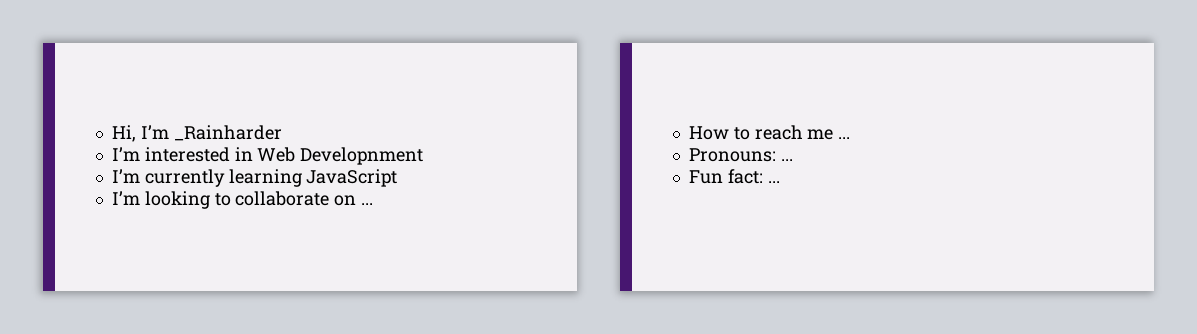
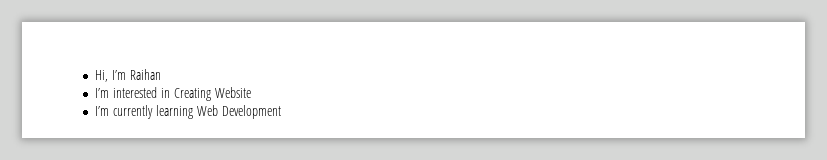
[173,125,282,141] _Rainharder -> [129,69,161,80] Raihan
[257,147,424,165] Web Developnment -> [173,87,251,101] Creating Website
[306,169,398,187] [111,191,374,209] [688,125,851,140] [688,148,793,162] [688,169,780,184] JavaScript // I’m looking to collaborate on ... // How to reach me ... // Pronouns: ... // Fun fact: ... -> [196,105,281,119] Web Development

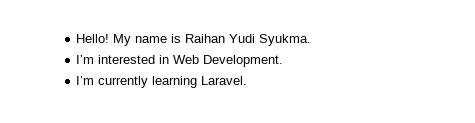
[95,70,127,82] Hi, I’m -> [76,34,182,46] Hello! My name is
(161, 74) none -> [229,34,312,46] Yudi Syukma.
[173,87,251,101] Creating Website -> [173,55,284,67] Web Development.
[196,105,281,119] Web Development -> [201,76,248,85] Laravel.

